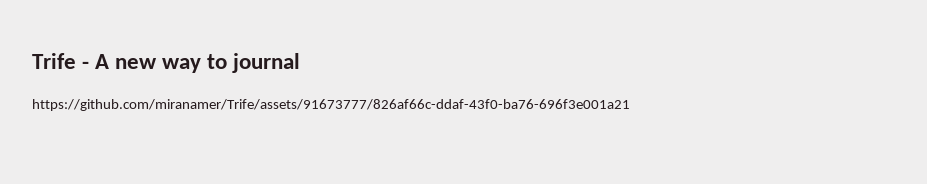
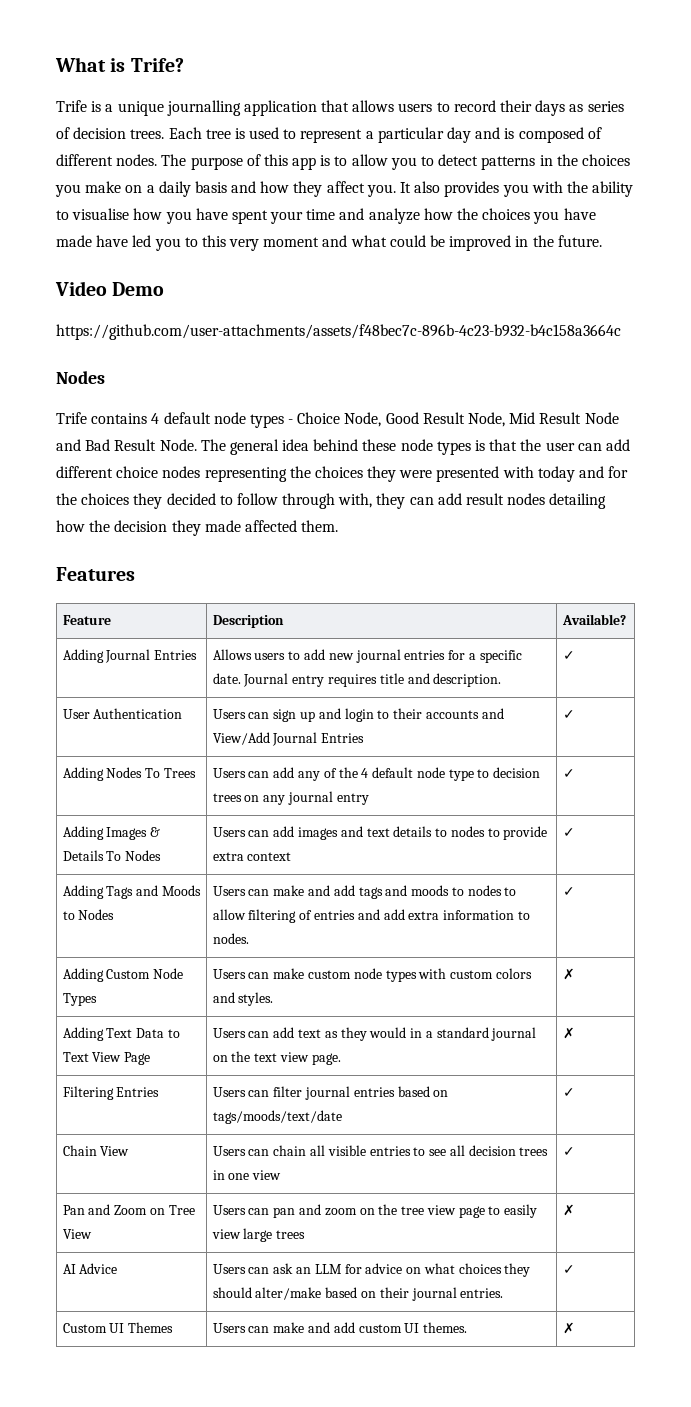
[32,53,301,73] [32,99,630,111] Trife - A new way to journal // https://github.com/miranamer/Trife/assets/91673777/826af66c-ddaf-43f0-ba76-696f3e001a21 -> [55,57,184,72] [56,100,624,116] [56,127,602,143] [56,154,630,170] [55,181,634,197] [56,208,596,224] [56,235,602,251] [55,281,165,296] [56,324,621,340] [56,371,105,384] [56,412,619,428] [56,439,630,455] [56,466,629,482] [56,493,607,509] [56,520,339,536] [56,567,135,581] [62,615,111,625] [212,615,284,628] [561,614,626,625] [62,649,198,663] [212,649,522,663] [212,673,502,687] [562,651,575,660] [62,708,183,719] [212,708,504,722] [212,732,365,746] [562,710,575,719] [62,767,196,781] [212,767,541,781] [212,791,369,805] [562,769,575,778] [62,826,161,840] [62,850,162,861] [212,826,548,840] [212,852,292,861] [562,828,575,837] [62,885,201,899] [62,909,115,920] [212,885,517,899] [212,909,530,923] [212,933,249,944] [562,887,575,896] [62,968,184,982] [62,993,97,1006] [212,968,532,982] [212,992,274,1006] [562,968,575,980] [62,1027,180,1041] [62,1052,151,1065] [212,1027,537,1041] [212,1051,341,1065] [562,1027,575,1039] [62,1086,160,1100] [212,1086,449,1100] [212,1110,342,1124] [562,1088,575,1097] [62,1145,130,1156] [212,1145,549,1156] [212,1170,282,1180] [562,1147,575,1156] [62,1204,195,1215] [62,1229,92,1239] [212,1204,538,1218] [211,1228,306,1242] [562,1204,575,1216] [62,1263,118,1274] [212,1263,531,1277] [212,1287,504,1301] [562,1265,575,1274] [62,1322,174,1333] [212,1322,468,1333] [562,1322,575,1334] What is Trife? // Trife is a unique journalling application that allows users to record their days as series of decision trees. Each tree is used to represent a particular day and is composed of different nodes. The purpose of this app is to allow you to detect patterns in the choices you make on a daily basis and how they affect you. It also provides you with the ability to visualise how you have spent your time and analyze how the choices you have made have led you to this very moment and what could be improved in the future. // Video Demo // https://github.com/user-attachments/assets/f48bec7c-896b-4c23-b932-b4c158a3664c // Nodes // Trife contains 4 default node types - Choice Node, Good Result Node, Mid Result Node and Bad Result Node. The general idea behind these node types is that the user can add different choice nodes representing the choices they were presented with today and for the choices they decided to follow through with, they can add result nodes detailing how the decision they made affected them. // Features // Feature | Description | Available? // Adding Journal Entries | Allows users to add new journal entries for a specific date. Journal entry requires title and description. | ✓ // User Authentication | Users can sign up and login to their accounts and View/Add Journal Entries | ✓ // Adding Nodes To Trees | Users can add any of the 4 default node type to decision trees on any journal entry | ✓ // Adding Images & Details To Nodes | Users can add images and text details to nodes to provide extra context | ✓ // Adding Tags and Moods to Nodes | Users can make and add tags and moods to nodes to allow filtering of entries and add extra information to nodes. | ✓ // Adding Custom Node Types | Users can make custom node types with custom colors and styles. | ✗ // Adding Text Data to Text View Page | Users can add text as they would in a standard journal on the text view page. | ✗ // Filtering Entries | Users can filter journal entries based on tags/moods/text/date | ✓ // Chain View | Users can chain all visible entries to see all decision trees in one view | ✓ // Pan and Zoom on Tree View | Users can pan and zoom on the tree view page to easily view large trees | ✗ // AI Advice | Users can ask an LLM for advice on what choices they should alter/make based on their journal entries. | ✓ // Custom UI Themes | Users can make and add custom UI themes. | ✗

